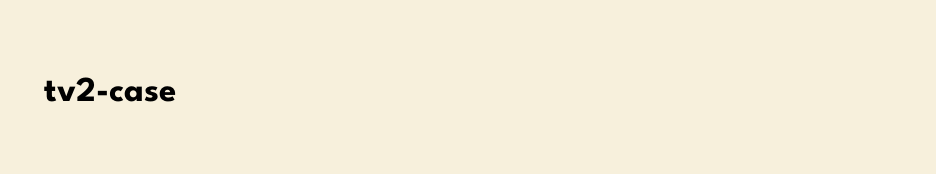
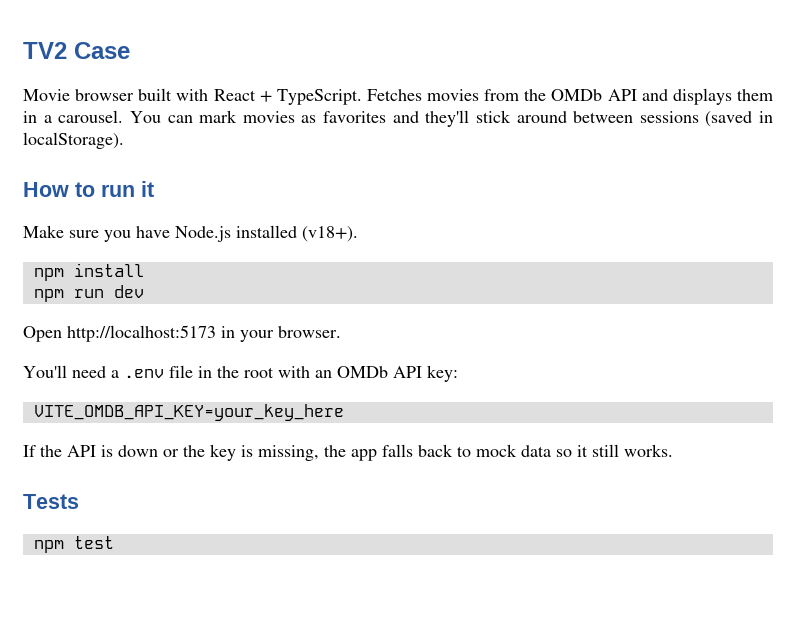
[44,77,176,102] tv2-case -> [23,42,130,59] [23,88,773,105] [23,110,773,127] [23,132,124,149] [23,181,154,197] [23,225,358,242] [33,263,144,281] [33,285,144,302] [23,325,341,342] [23,365,458,382] [33,404,344,421] [23,444,673,461] [23,494,79,509] [33,536,114,553] TV2 Case // Movie browser built with React + TypeScript. Fetches movies from the OMDb API and displays them in a carousel. You can mark movies as favorites and they'll stick around between sessions (saved in localStorage). // How to run it // Make sure you have Node.js installed (v18+). // npm install // npm run dev // Open http://localhost:5173 in your browser. // You'll need a .env file in the root with an OMDb API key: // VITE_OMDB_API_KEY=your_key_here // If the API is down or the key is missing, the app falls back to mock data so it still works. // Tests // npm test

